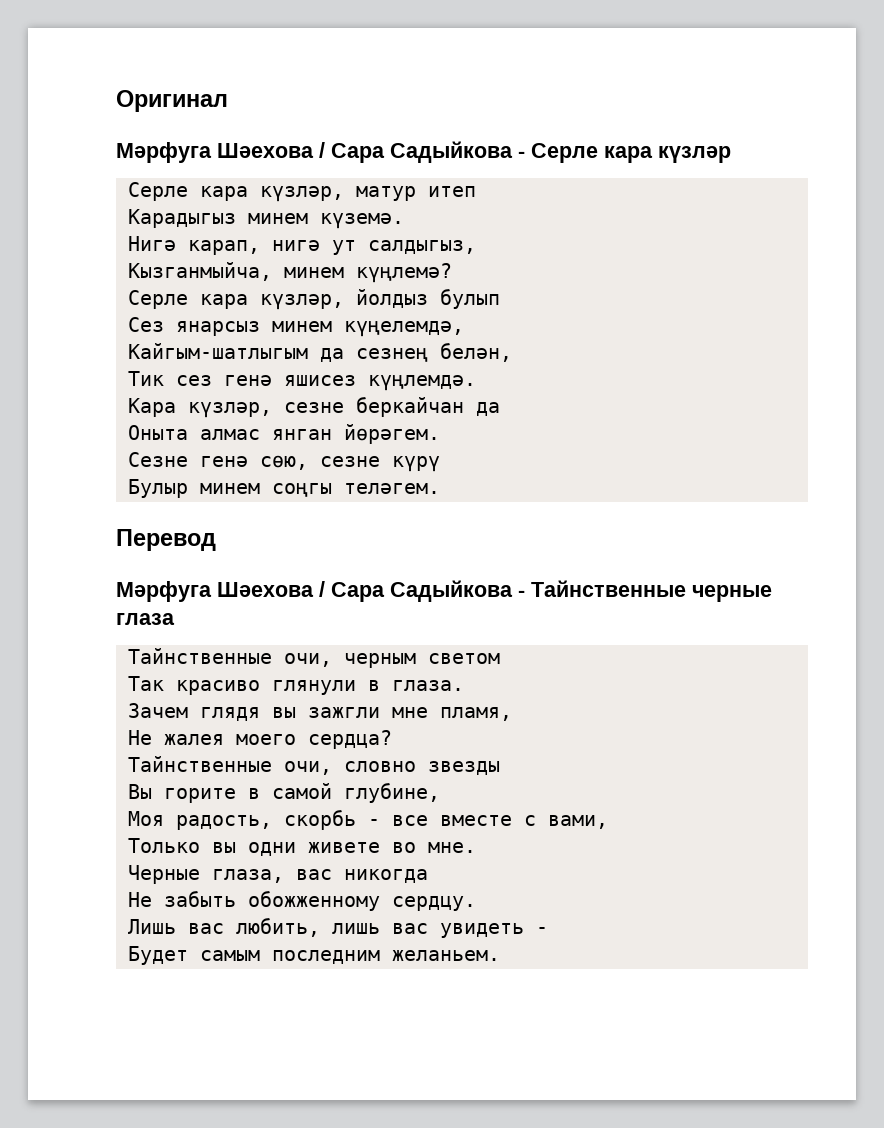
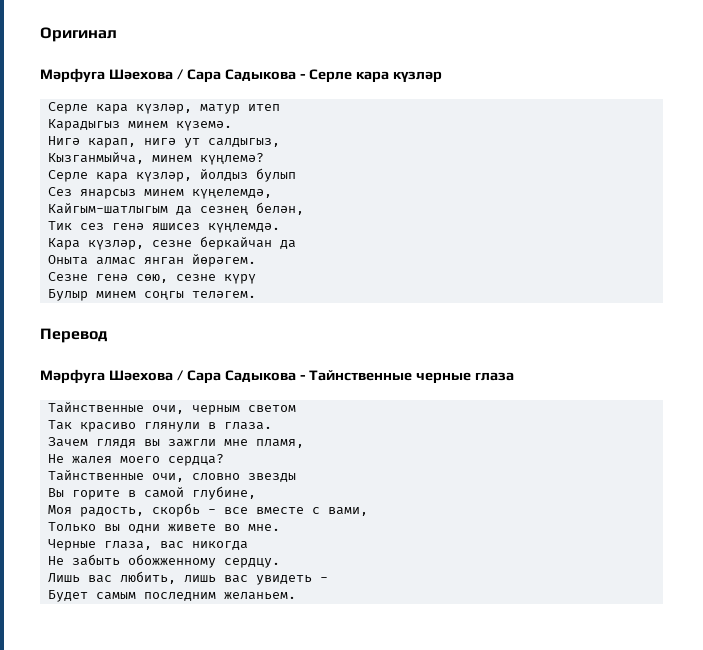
[390,141,513,163] Садыйкова -> [224,69,296,81] Садыкова
[390,580,513,602] Садыйкова -> [224,370,296,382] Садыкова

